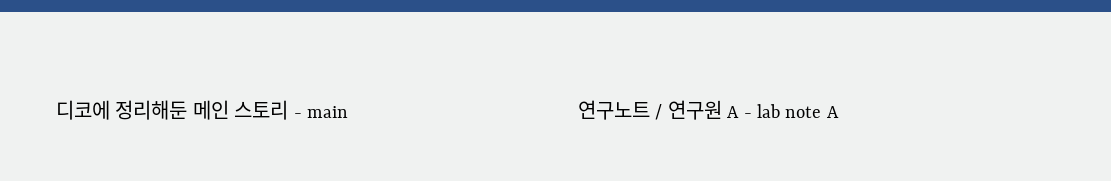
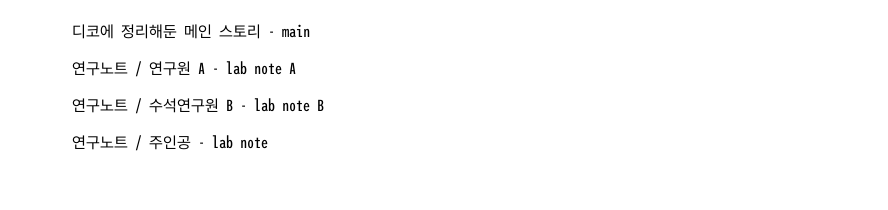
(839, 112) none -> [72,98,324,114] [72,135,268,151] // 연구노트 / 수석연구원 B - lab note B // 연구노트 / 주인공 - lab note

